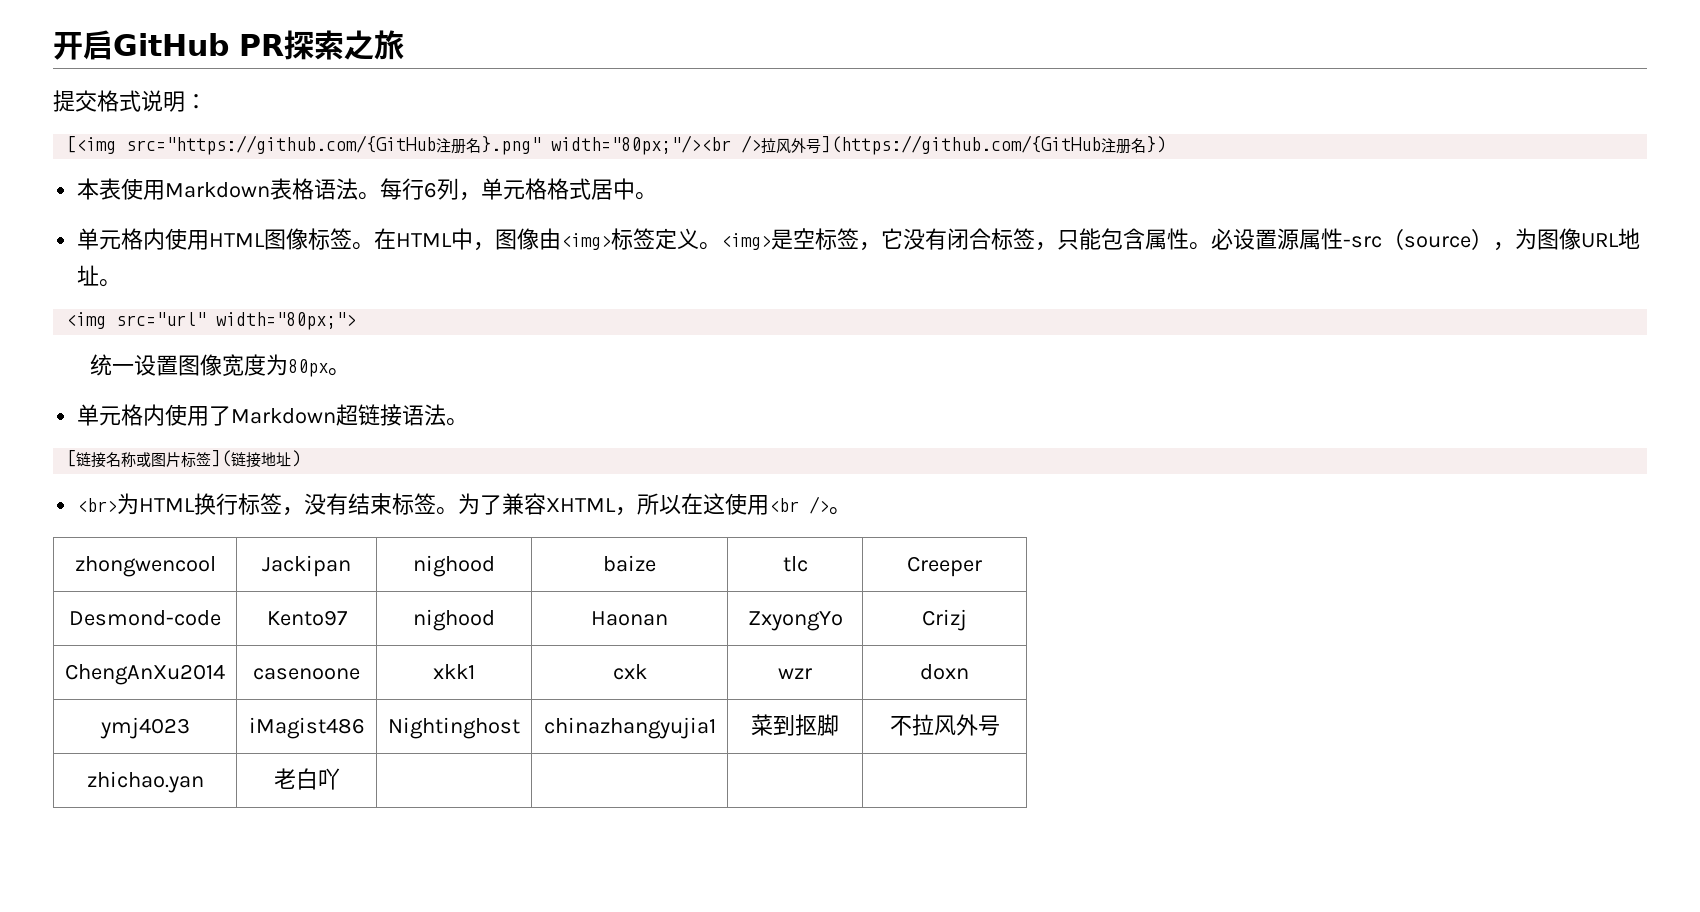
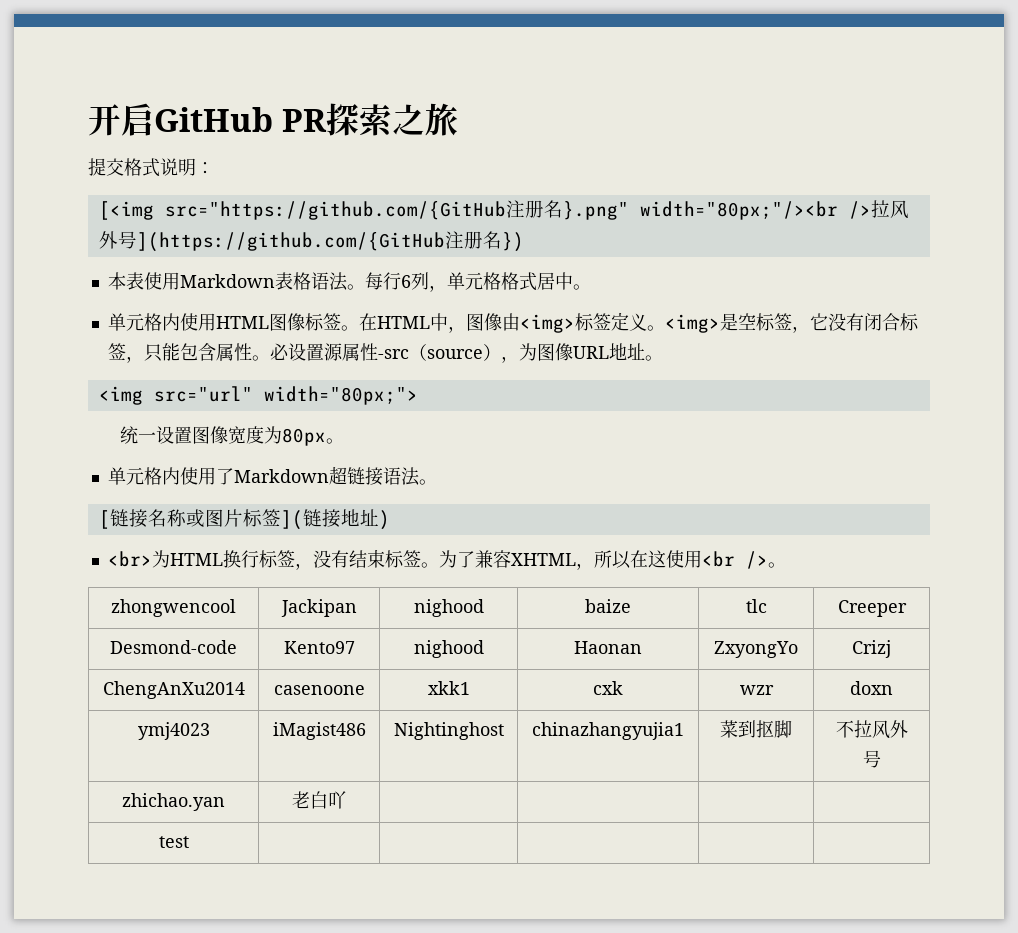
(340, 779) none -> [158,836,189,848] // test | | | | |

